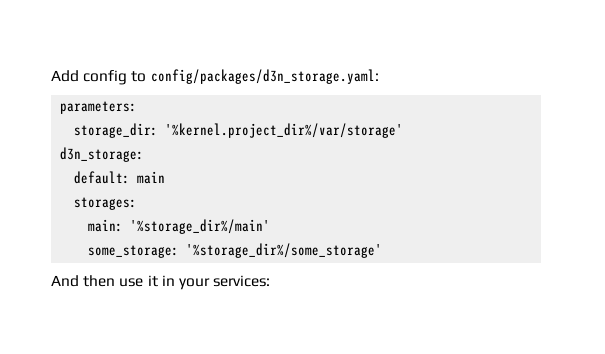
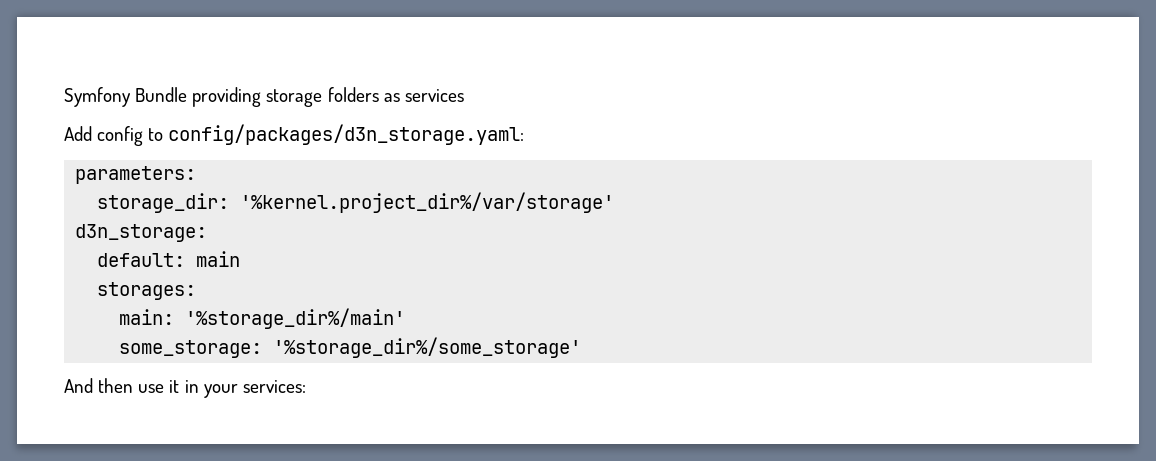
(51, 76) none -> [64,87,464,107] Symfony Bundle providing storage folders as services //

